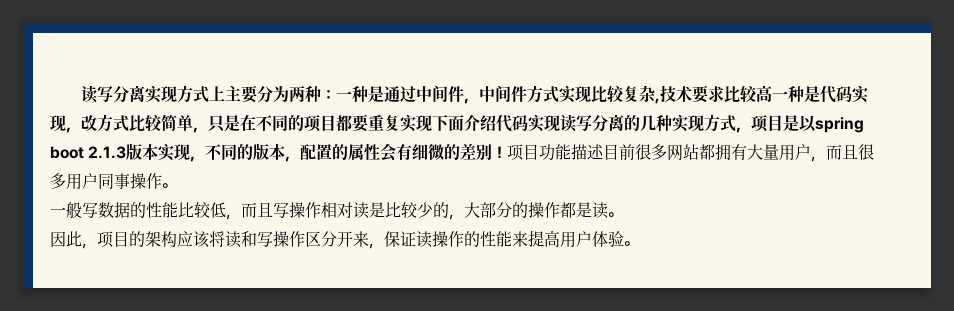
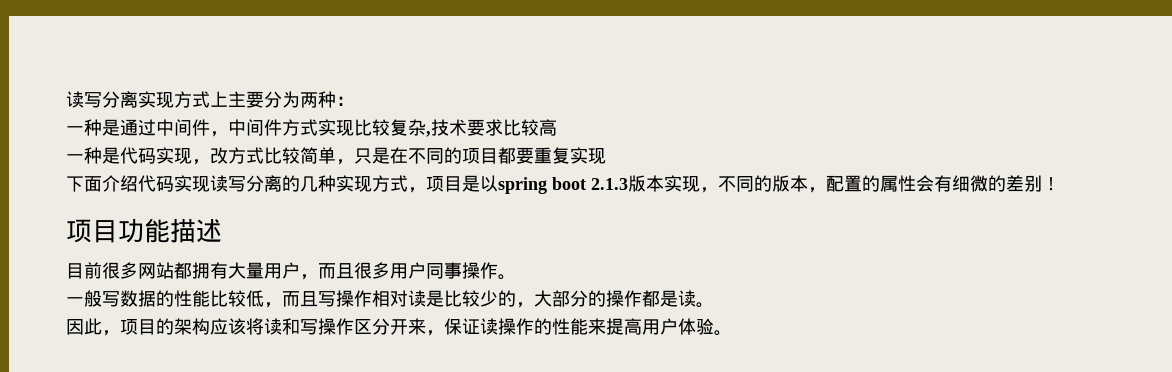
(336, 95) none -> (354, 101) //
(772, 93) none -> (557, 127) //
(432, 123) none -> (606, 156) //
(508, 152) none -> (1060, 184) //
(605, 152) none -> (222, 230) //

